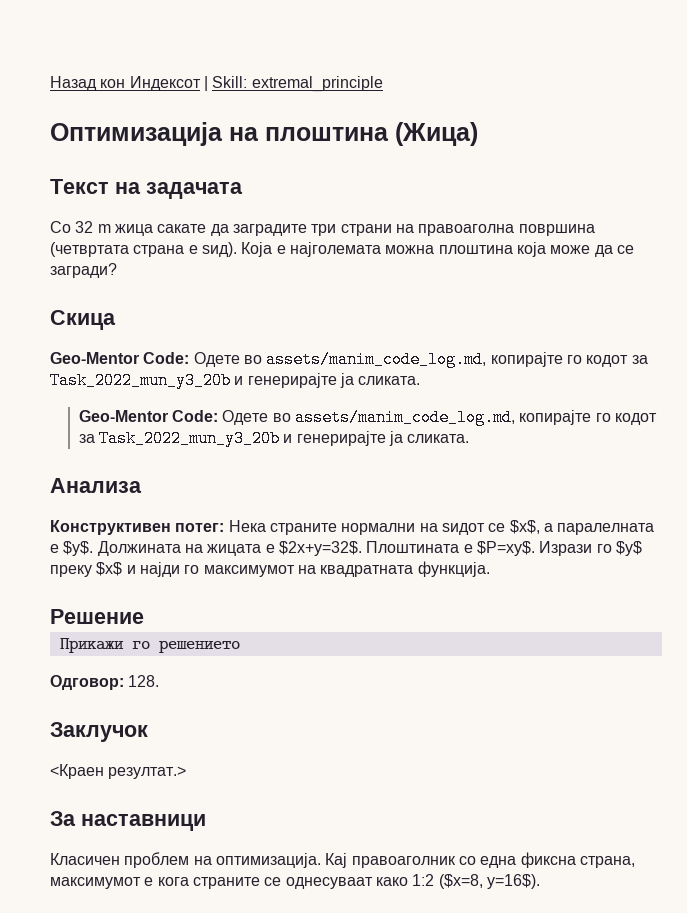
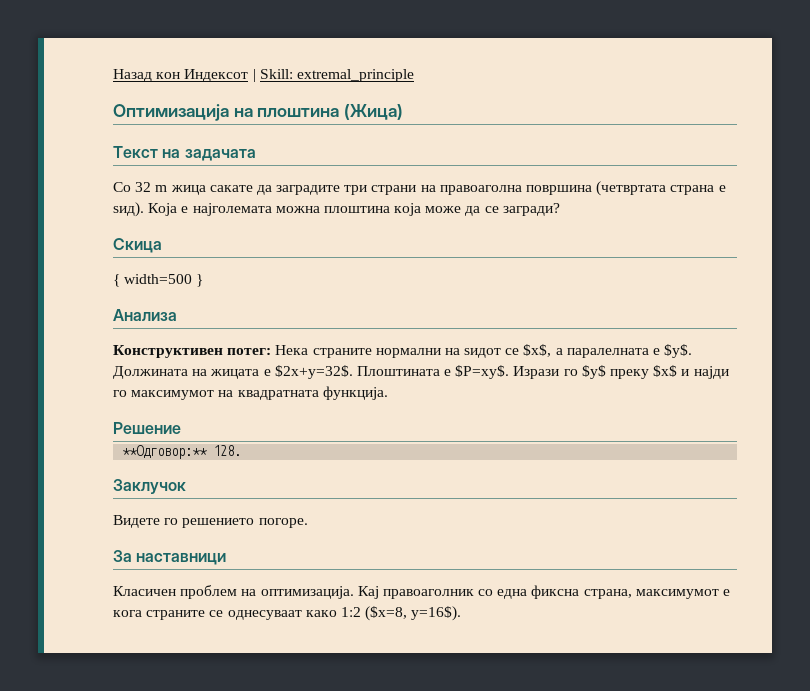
[50,351,648,368] [50,372,421,389] [78,409,658,426] [78,430,470,447] Geo-Mentor Code: Одете во assets/manim_code_log.md, копирајте го кодот за Task_2022_mun_y3_20b и генерирајте ја сликата. // Geo-Mentor Code: Одете во assets/manim_code_log.md, копирајте го кодот за Task_2022_mun_y3_20b и генерирајте ја сликата. -> [113,274,204,287] { width=500 }
[59,638,240,653] [50,675,160,690] [50,722,148,742] [50,764,187,779] Прикажи го решението // Одговор: 128. // Заклучок // <Краен резултат.> -> [122,445,242,459] [113,479,186,494] [113,515,308,528] **Одговор:** 128. // Заклучок // Видете го решението погоре.

